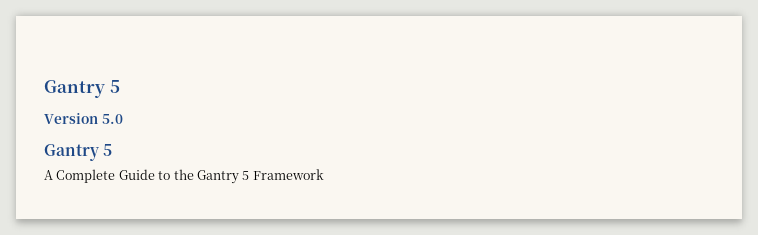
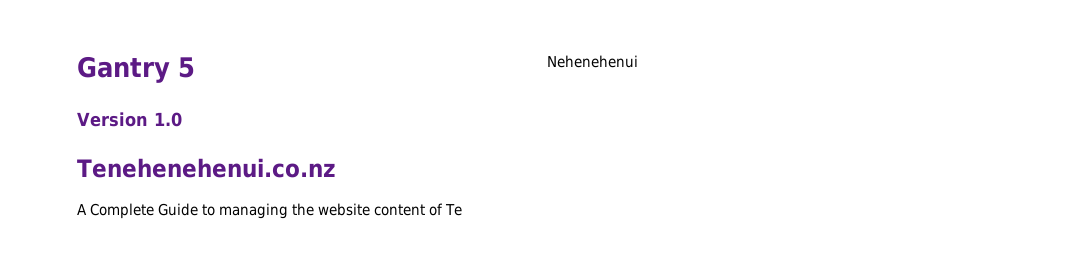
[101,114,123,124] [44,144,113,161] 5.0 // Gantry 5 -> [153,112,182,127] [77,158,336,178] 1.0 // Tenehenehenui.co.nz
[173,169,324,184] the Gantry 5 Framework -> [219,203,463,219] [547,55,638,68] managing the website content of Te Nehenehenui

